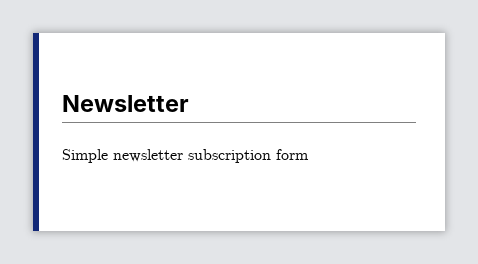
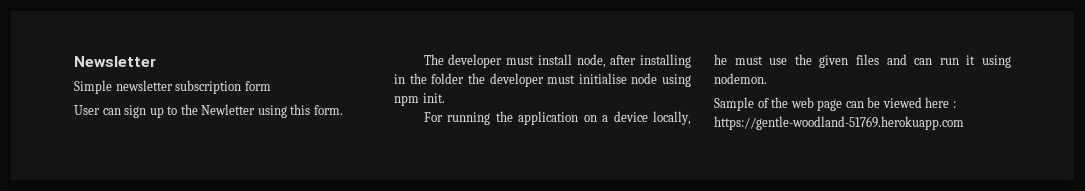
(309, 154) none -> [74,104,343,118] [423,54,691,68] [394,73,691,87] [394,93,445,106] [423,111,691,125] [714,54,1011,68] [714,73,767,84] [714,97,956,111] [714,116,964,130] // User can sign up to the Newletter using this form. // The developer must install node, after installing in the folder the developer must initialise node using npm init. // For running the application on a device locally, he must use the given files and can run it using nodemon. // Sample of the web page can be viewed here : https://gentle-woodland-51769.herokuapp.com

